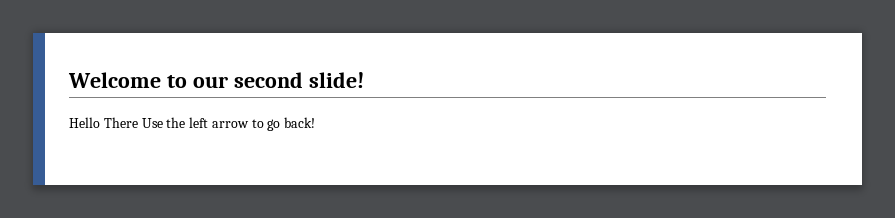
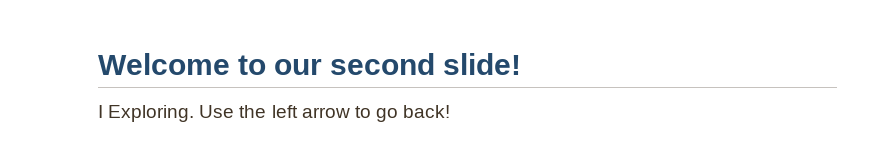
[69,117,138,128] Hello There -> [98,105,195,122] I Exploring.

